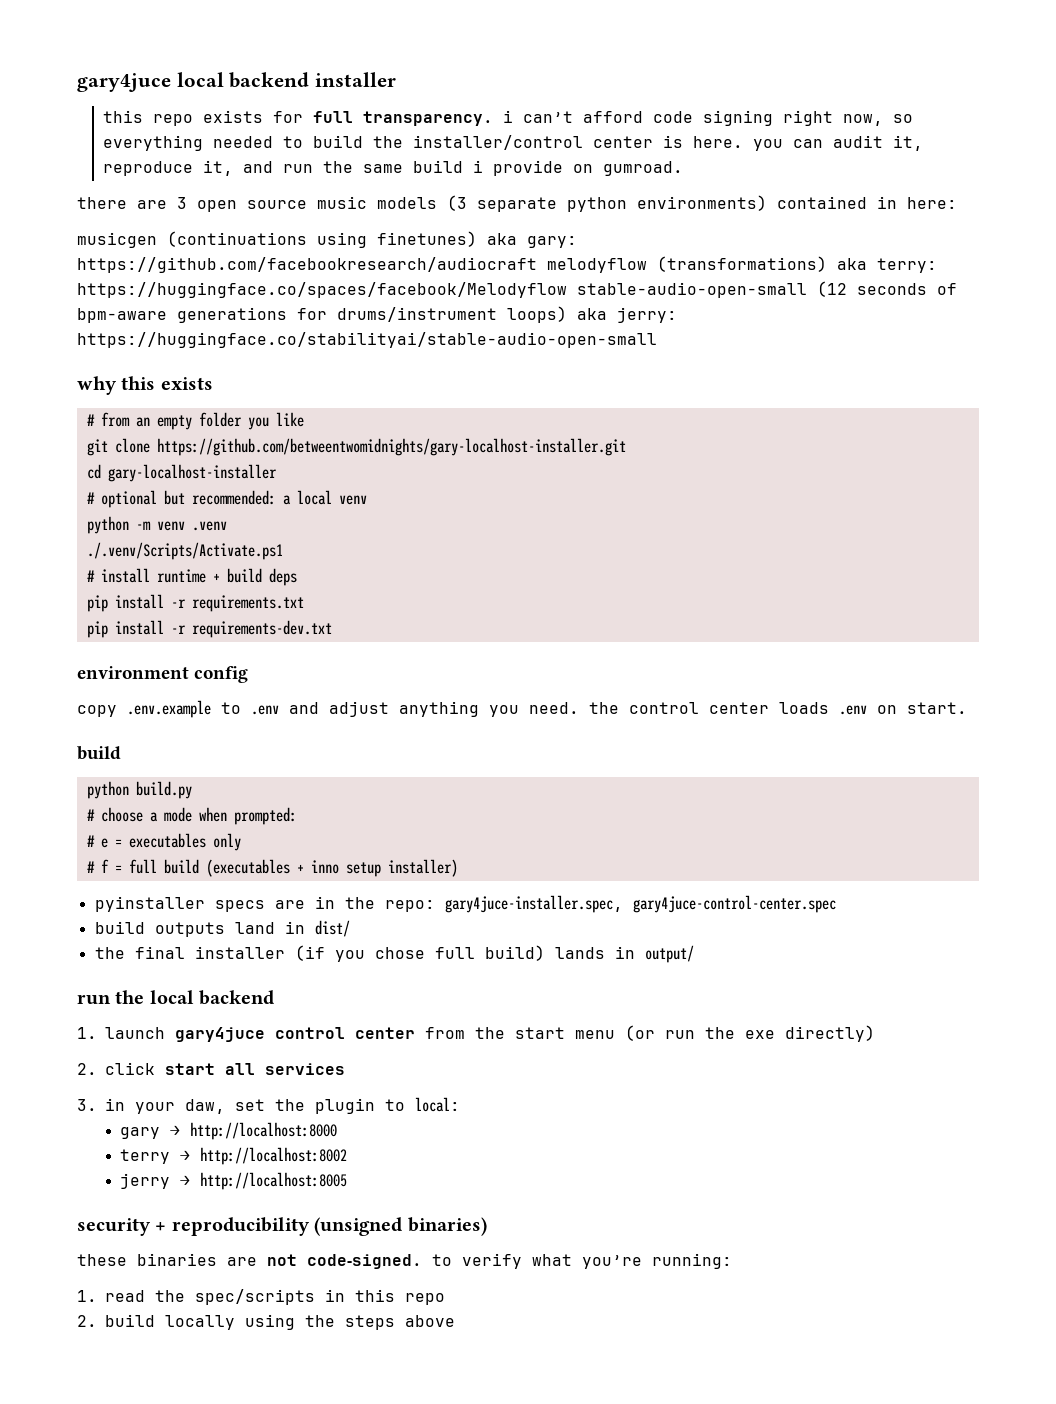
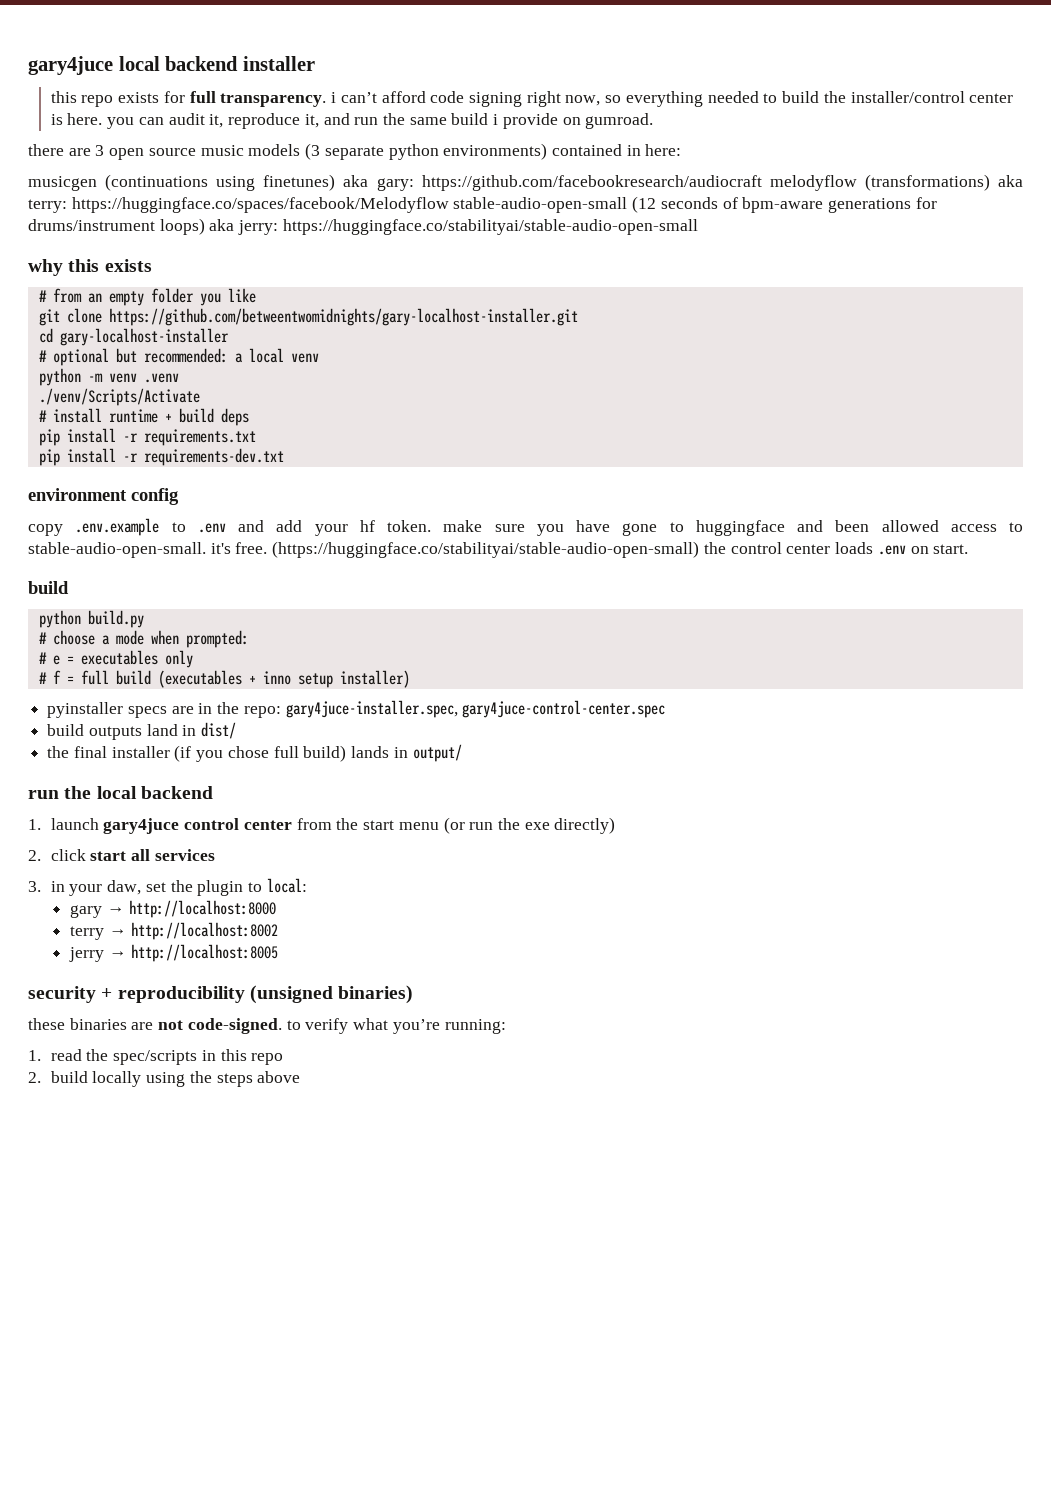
[86,542,283,560] ./.venv/Scripts/Activate.ps1 -> [38,388,200,406] ./venv/Scripts/Activate
[329,701,579,717] adjust anything you need. -> [276,520,1023,536] [28,541,700,558] add your hf token. make sure you have gone to huggingface and been allowed access to stable-audio-open-small. it's free. (https://huggingface.co/stabilityai/stable-audio-open-small)

